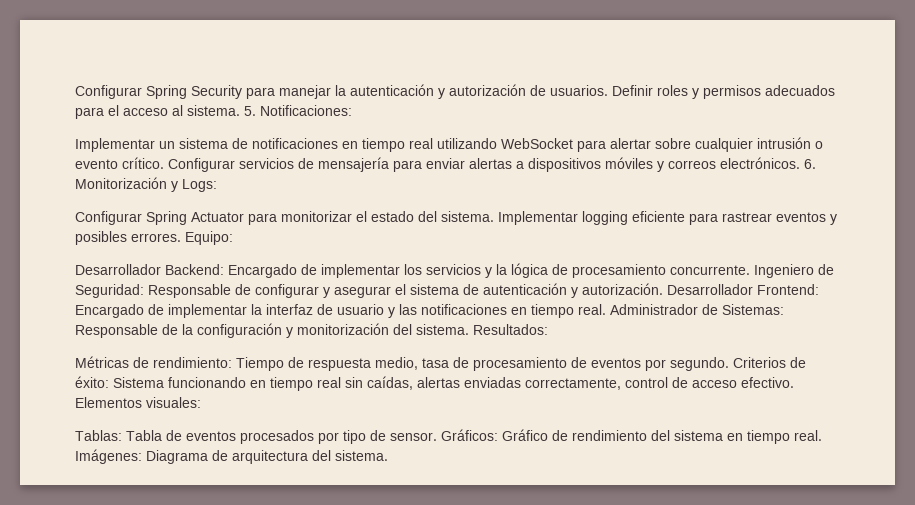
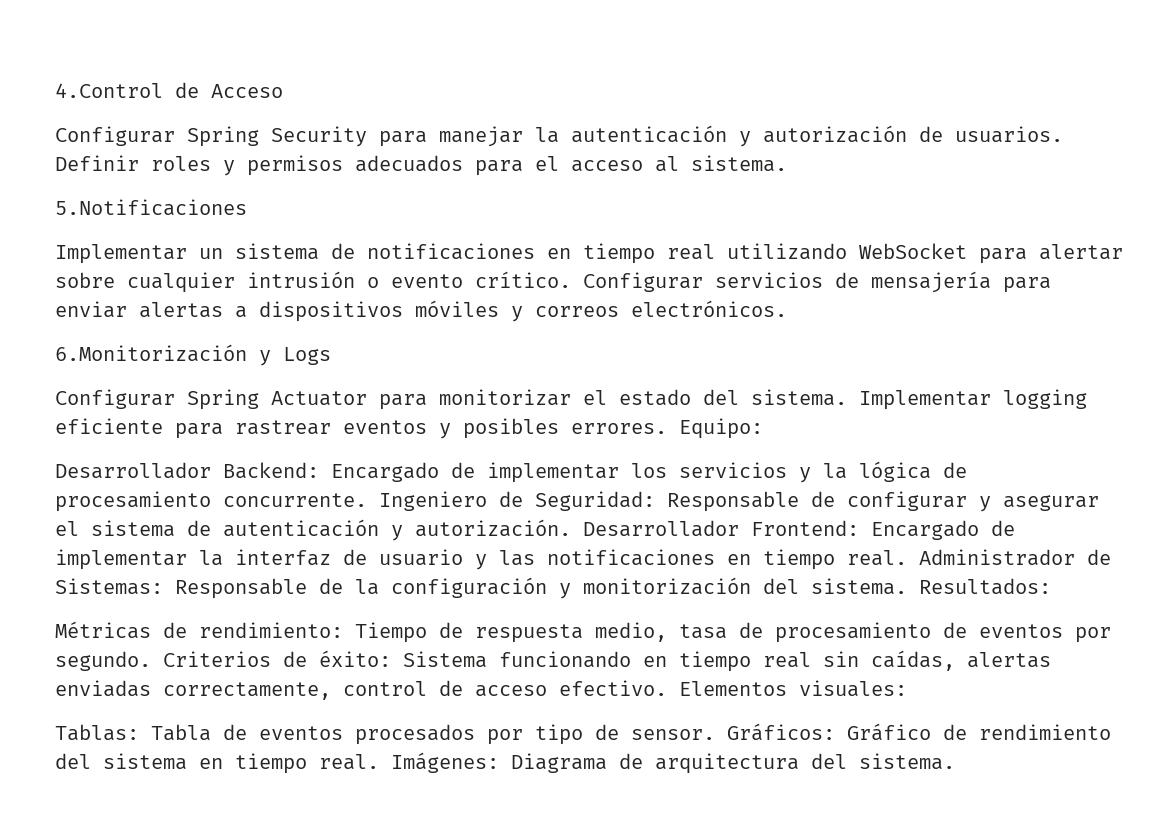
(75, 92) none -> [55,82,283,98] 4.Control de Acceso //
[244,105,352,116] 5. Notificaciones: -> [55,199,247,216] // 5.Notificaciones
[804,159,816,169] [75,177,217,192] 6. Monitorización y Logs: -> [55,344,331,366] // 6.Monitorización y Logs

